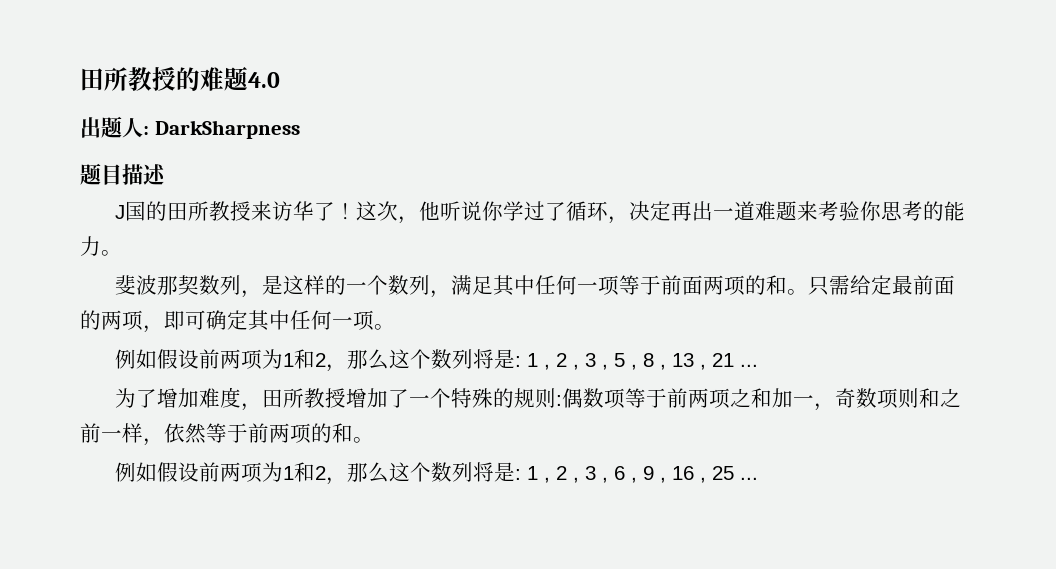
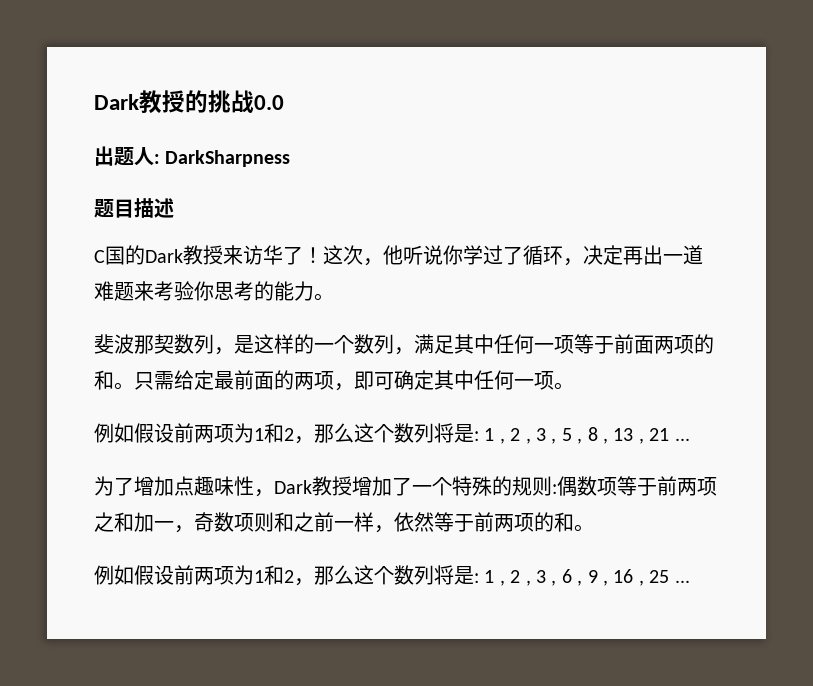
[80,66,280,91] 田所教授的难题4.0 -> [94,90,284,114] Dark教授的挑战0.0
[115,201,210,221] J国的田所 -> [94,245,183,265] C国的Dark
[199,387,305,411] 难度，田所 -> [174,476,312,497] 点趣味性，Dark

